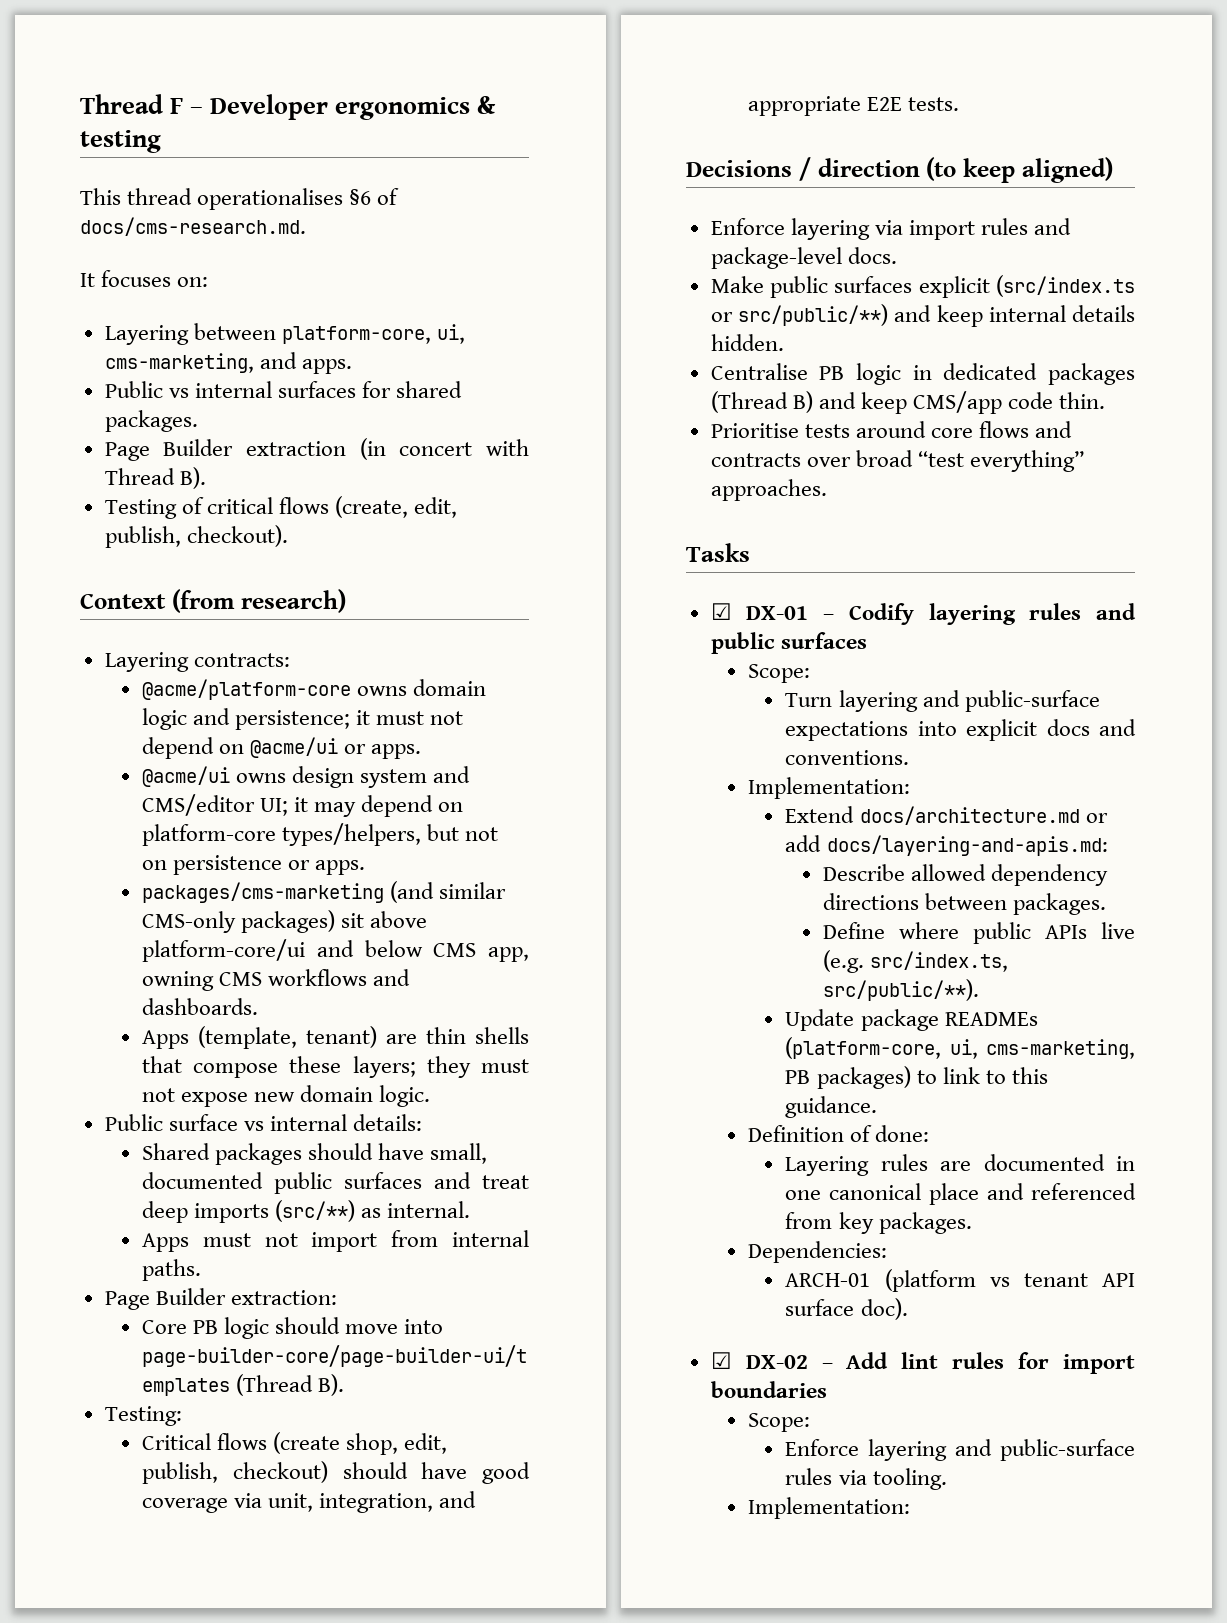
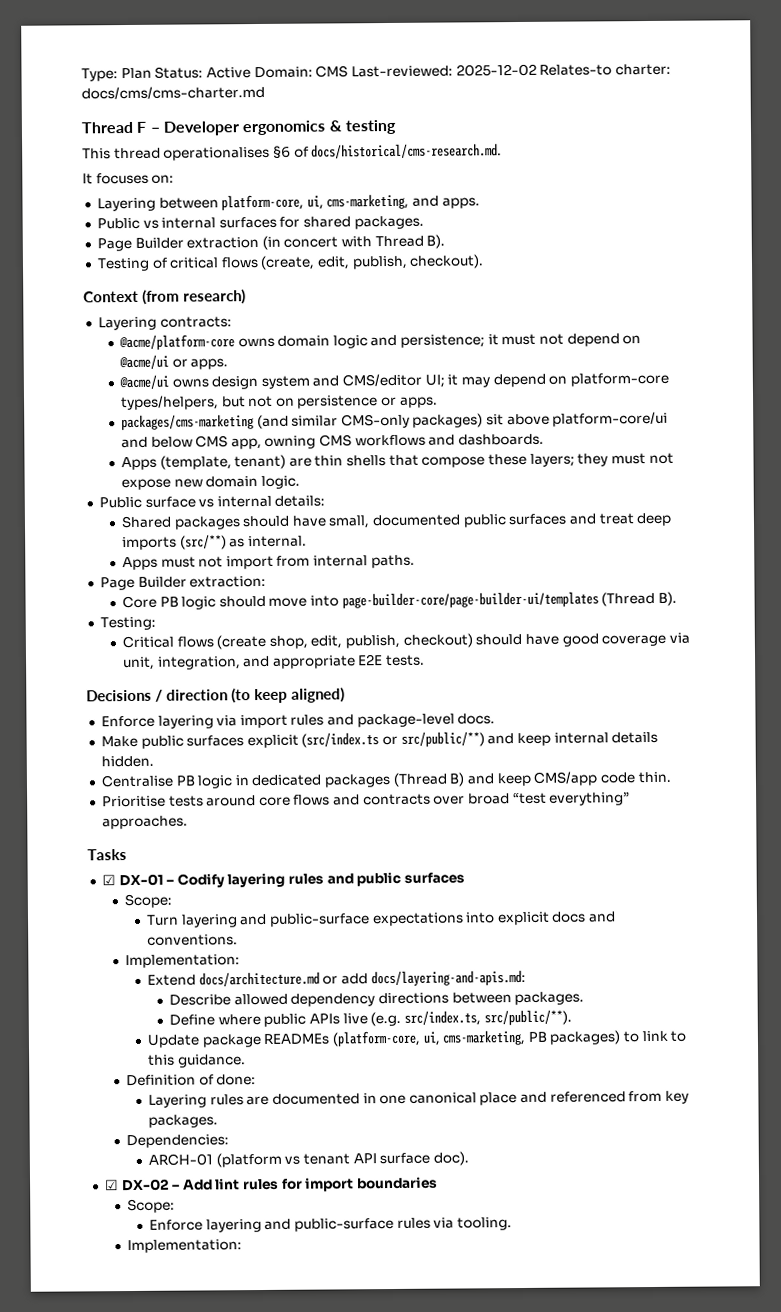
(80, 104) none -> [81,63,671,82] [81,85,265,100] Type: Plan Status: Active Domain: CMS Last-reviewed: 2025-12-02 Relates-to charter: docs/cms/cms-charter.md //
[80,217,306,236] docs/cms-research.md. -> [311,143,503,159] docs/historical/cms-research.md.

